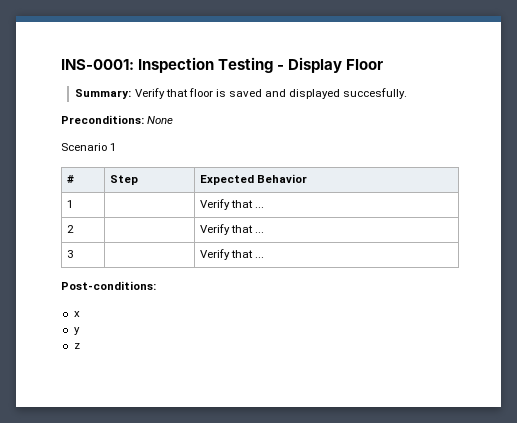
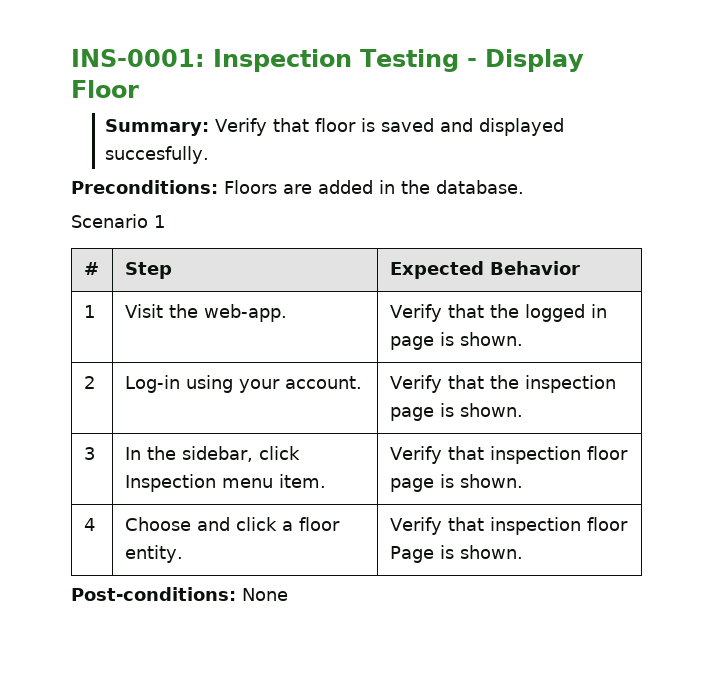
[61,115,174,124] Preconditions: None -> [71,180,524,194] Preconditions: Floors are added in the database.
[199,199,265,210] [66,225,74,233] [199,224,265,235] [66,250,73,258] [199,249,265,260] [61,281,156,290] [73,311,80,317] [73,327,80,335] [73,343,80,349] | Verify that ... // 2 | | Verify that ... // 3 | | Verify that ... // Post-conditions: // x // y // z -> [124,304,287,322] [389,304,607,322] [389,332,523,350] [83,376,95,389] [124,375,362,393] [389,375,616,393] [389,403,523,421] [83,447,95,460] [124,446,300,462] [124,474,326,492] [389,446,628,464] [389,474,523,492] [83,518,95,531] [124,517,340,531] [124,545,183,563] [389,517,628,535] [389,545,523,563] [71,587,288,601] Visit the web-app. | Verify that the logged in page is shown. // 2 | Log-in using your account. | Verify that the inspection page is shown. // 3 | In the sidebar, click Inspection menu item. | Verify that inspection floor page is shown. // 4 | Choose and click a floor entity. | Verify that inspection floor Page is shown. // Post-conditions: None

